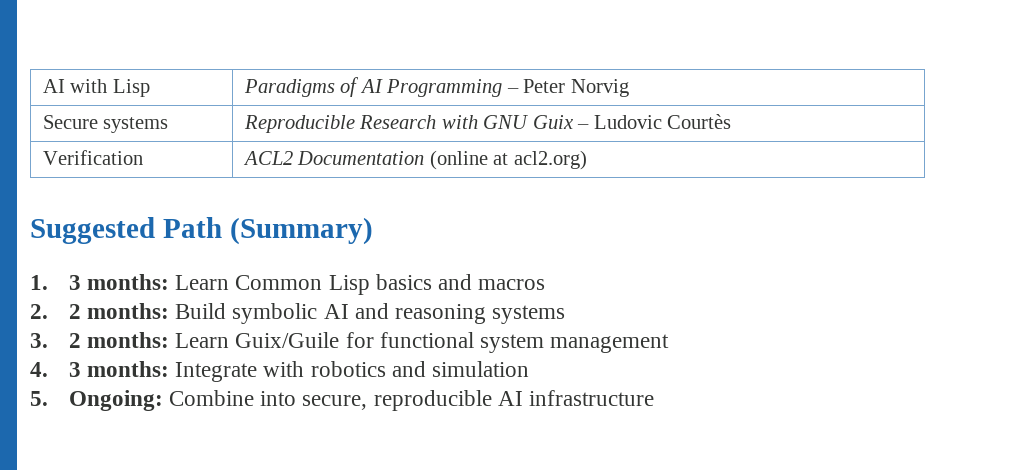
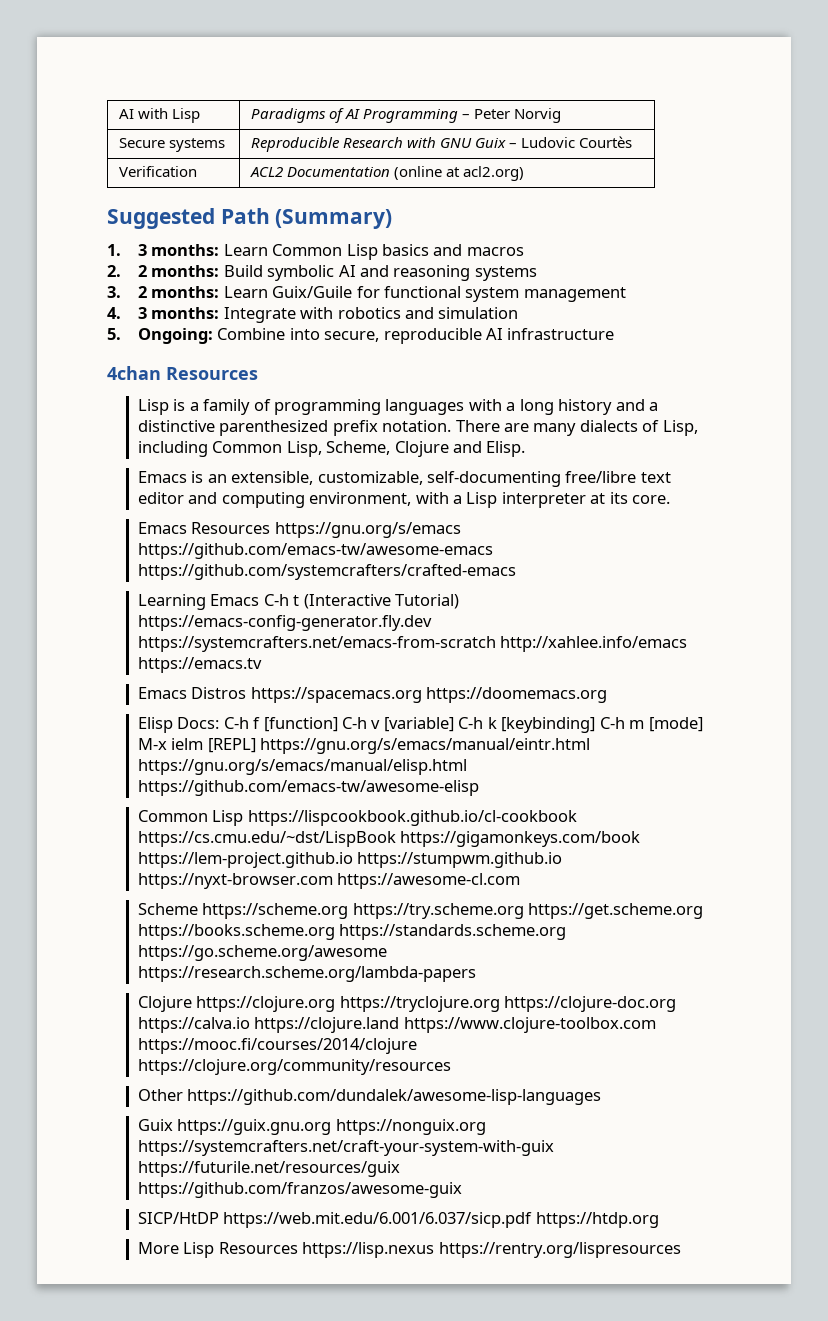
(655, 398) none -> [107,366,258,380] [137,399,659,415] [137,420,698,436] [137,441,526,457] [137,471,671,487] [137,492,671,508] [137,522,461,538] [137,543,493,559] [137,564,516,580] [137,594,459,610] [137,615,432,631] [137,636,688,652] [137,657,262,673] [137,687,608,703] [137,717,703,733] [137,738,591,754] [137,759,467,775] [137,780,479,796] [137,810,577,826] [137,831,641,847] [137,852,563,868] [137,873,521,889] [137,903,704,919] [137,924,567,940] [137,945,387,961] [137,966,476,982] [137,996,677,1012] [137,1017,656,1033] [137,1038,417,1054] [137,1059,451,1075] [137,1089,602,1105] [137,1119,486,1135] [137,1140,554,1156] [137,1161,400,1177] [137,1182,462,1198] [137,1212,659,1228] [137,1242,681,1258] // 4chan Resources // Lisp is a family of programming languages with a long history and a distinctive parenthesized prefix notation. There are many dialects of Lisp, including Common Lisp, Scheme, Clojure and Elisp. // Emacs is an extensible, customizable, self-documenting free/libre text editor and computing environment, with a Lisp interpreter at its core. // Emacs Resources https://gnu.org/s/emacs https://github.com/emacs-tw/awesome-emacs https://github.com/systemcrafters/crafted-emacs // Learning Emacs C-h t (Interactive Tutorial) https://emacs-config-generator.fly.dev https://systemcrafters.net/emacs-from-scratch http://xahlee.info/emacs https://emacs.tv // Emacs Distros https://spacemacs.org https://doomemacs.org // Elisp Docs: C-h f [function] C-h v [variable] C-h k [keybinding] C-h m [mode] M-x ielm [REPL] https://gnu.org/s/emacs/manual/eintr.html https://gnu.org/s/emacs/manual/elisp.html https://github.com/emacs-tw/awesome-elisp // Common Lisp https://lispcookbook.github.io/cl-cookbook https://cs.cmu.edu/~dst/LispBook https://gigamonkeys.com/book https://lem-project.github.io https://stumpwm.github.io https://nyxt-browser.com https://awesome-cl.com // Scheme https://scheme.org https://try.scheme.org https://get.scheme.org https://books.scheme.org https://standards.scheme.org https://go.scheme.org/awesome https://research.scheme.org/lambda-papers // Clojure https://clojure.org https://tryclojure.org https://clojure-doc.org https://calva.io https://clojure.land https://www.clojure-toolbox.com https://mooc.fi/courses/2014/clojure https://clojure.org/community/resources // Other https://github.com/dundalek/awesome-lisp-languages // Guix https://guix.gnu.org https://nonguix.org https://systemcrafters.net/craft-your-system-with-guix https://futurile.net/resources/guix https://github.com/franzos/awesome-guix // SICP/HtDP https://web.mit.edu/6.001/6.037/sicp.pdf https://htdp.org // More Lisp Resources https://lisp.nexus https://rentry.org/lispresources

